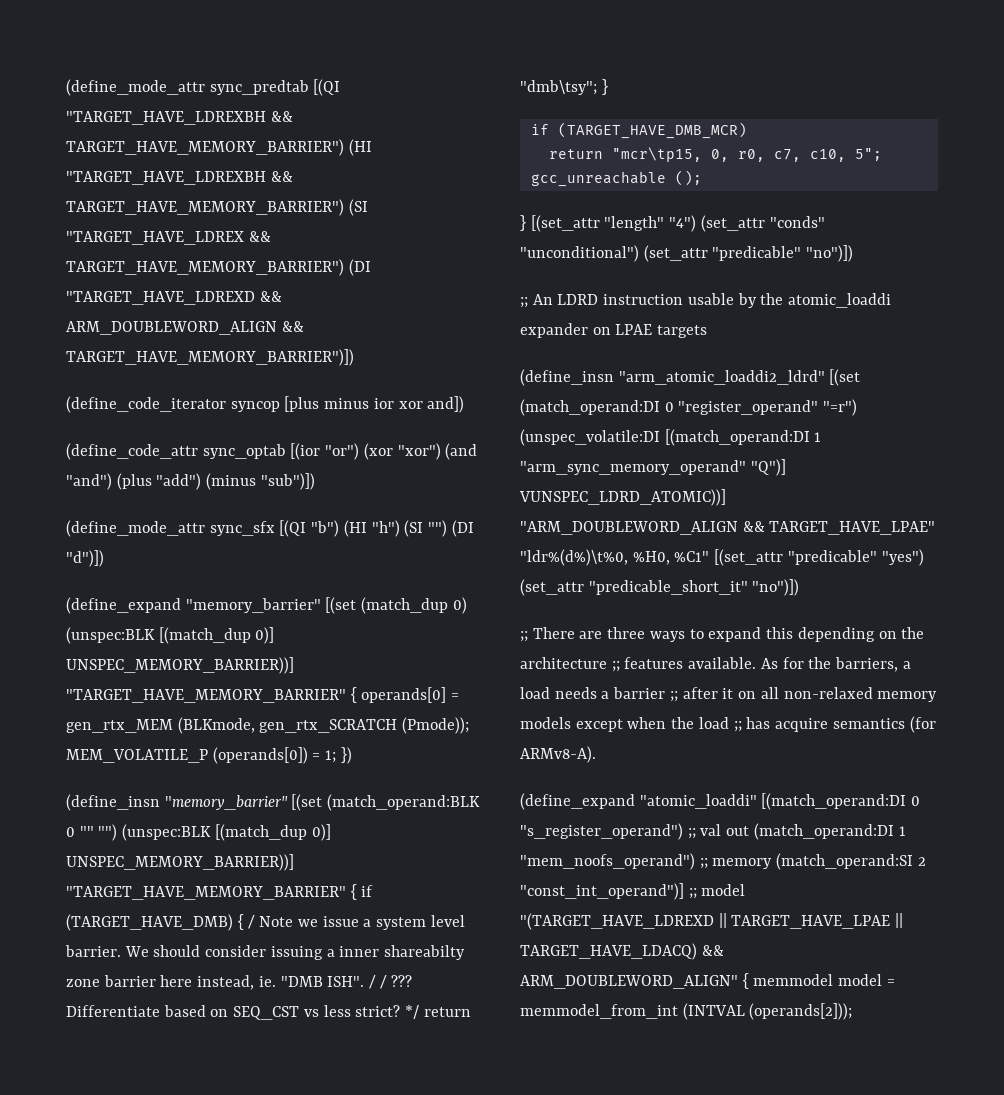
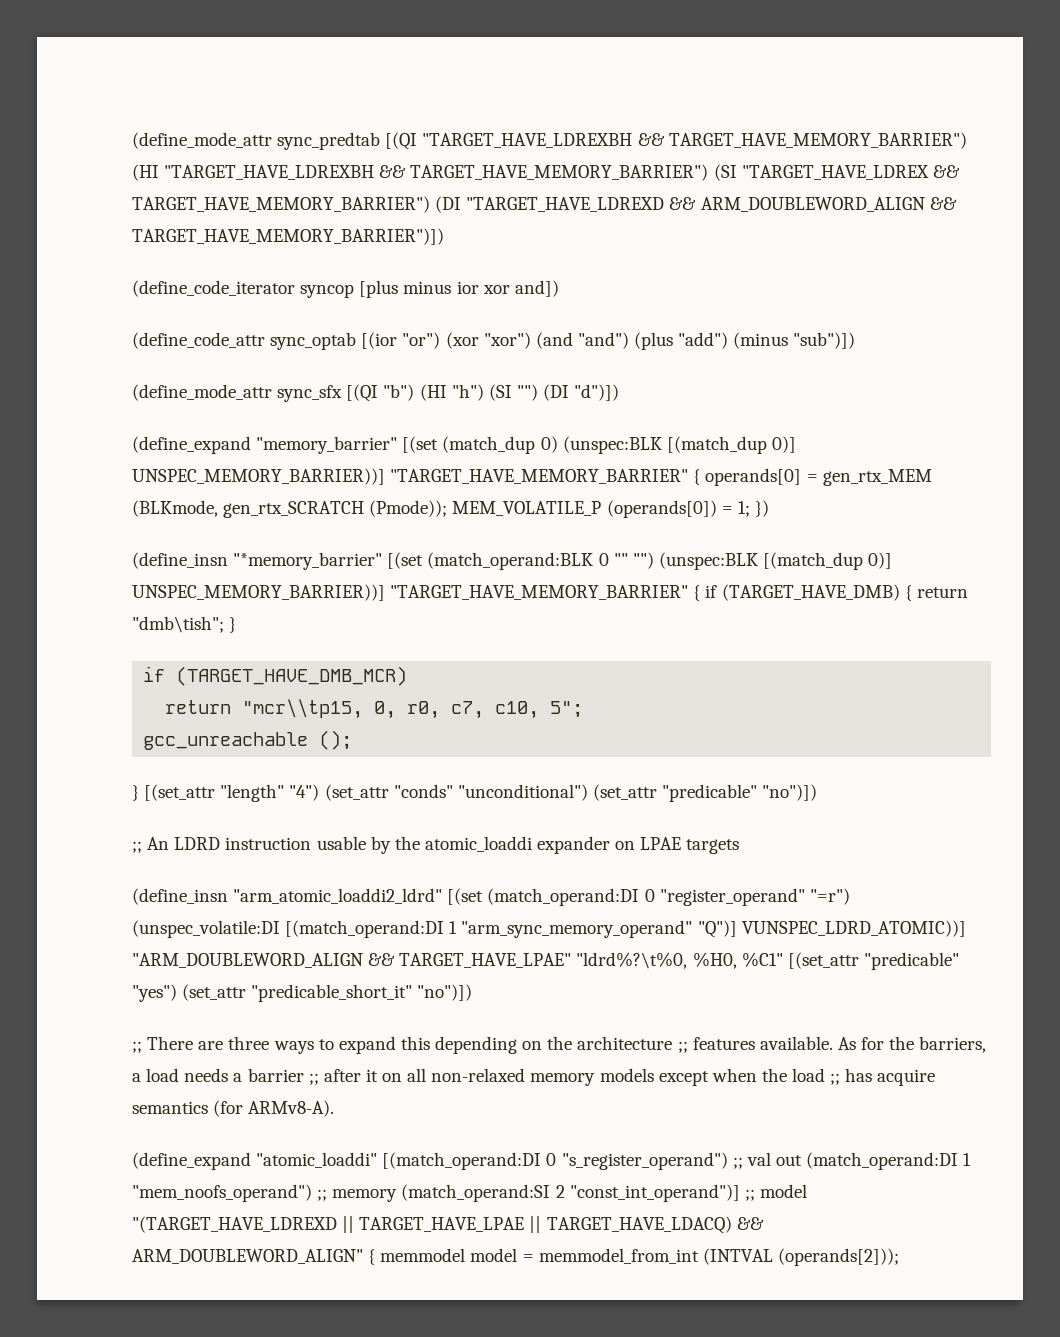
[164,795,288,810] "memory_barrier" -> [233,552,383,570] "*memory_barrier"
[248,915,465,930] [65,945,466,960] [66,975,412,990] [66,1005,471,1020] [520,80,597,95] / Note we issue a system level barrier. We should consider issuing a inner shareabilty zone barrier here instead, ie. "DMB ISH". / / ??? Differentiate based on SEQ_CST vs less strict? */ return "dmb\tsy"; -> [916,587,968,598] [132,616,224,633] return "dmb\tish";
[611,147,702,162] "mcr\tp15, -> [242,699,364,719] "mcr\\tp15,
[520,549,628,566] "ldr%(d%)\t%0, -> [576,952,688,969] "ldrd%?\t%0,

